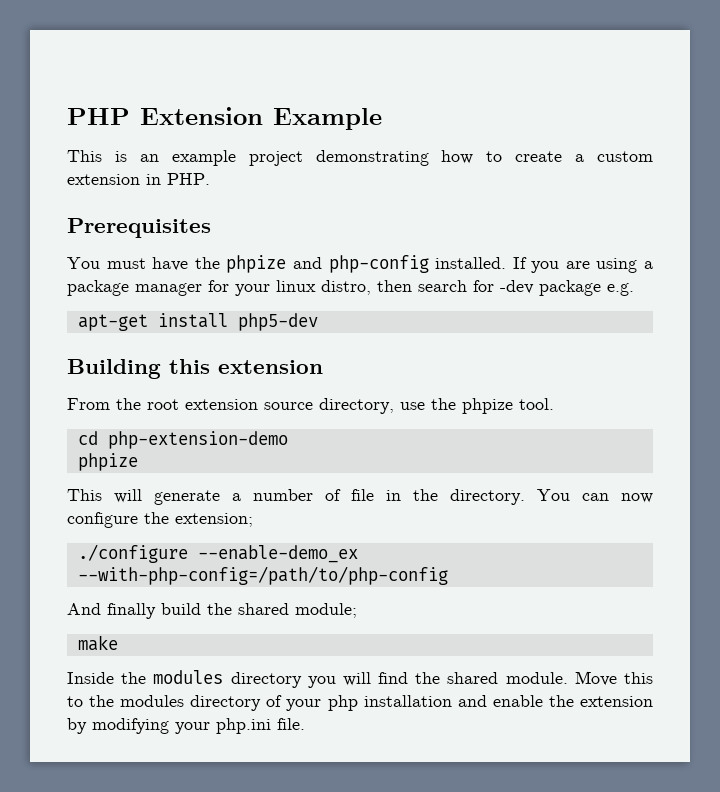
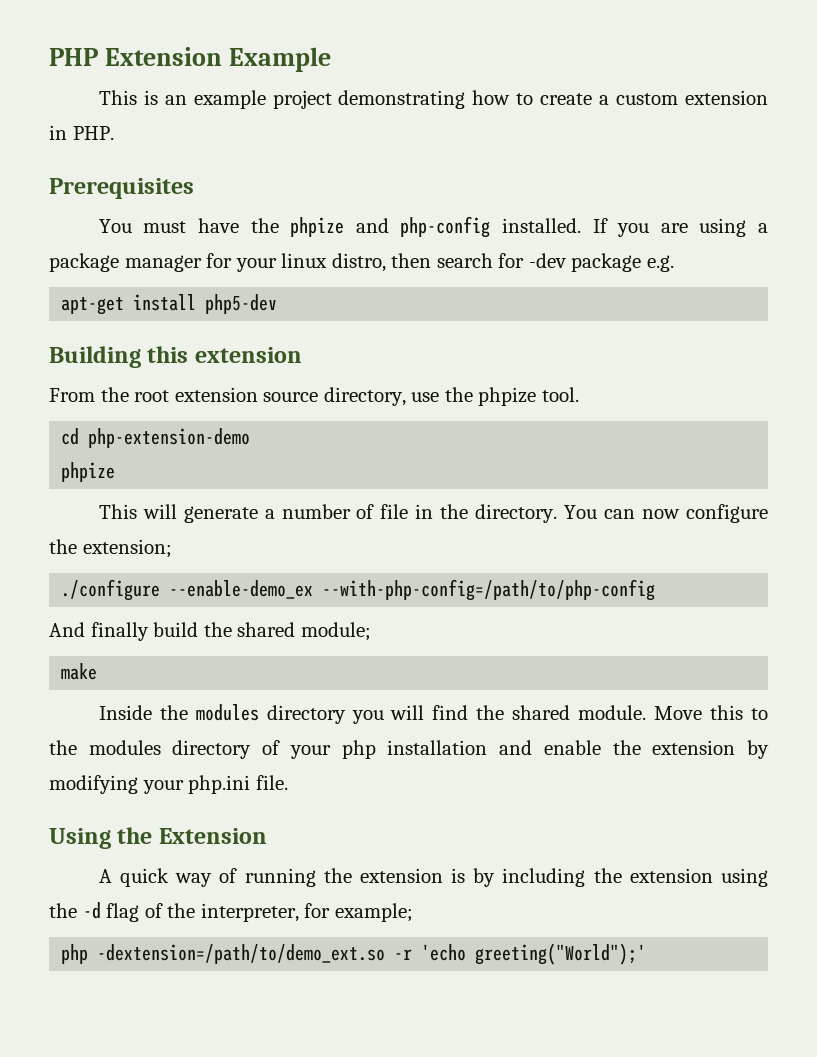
(305, 724) none -> [49,827,267,849] [98,868,768,887] [49,902,413,922] [61,943,647,965] // Using the Extension // A quick way of running the extension is by including the extension using the -d flag of the interpreter, for example; // php -dextension=/path/to/demo_ext.so -r 'echo greeting("World");'

